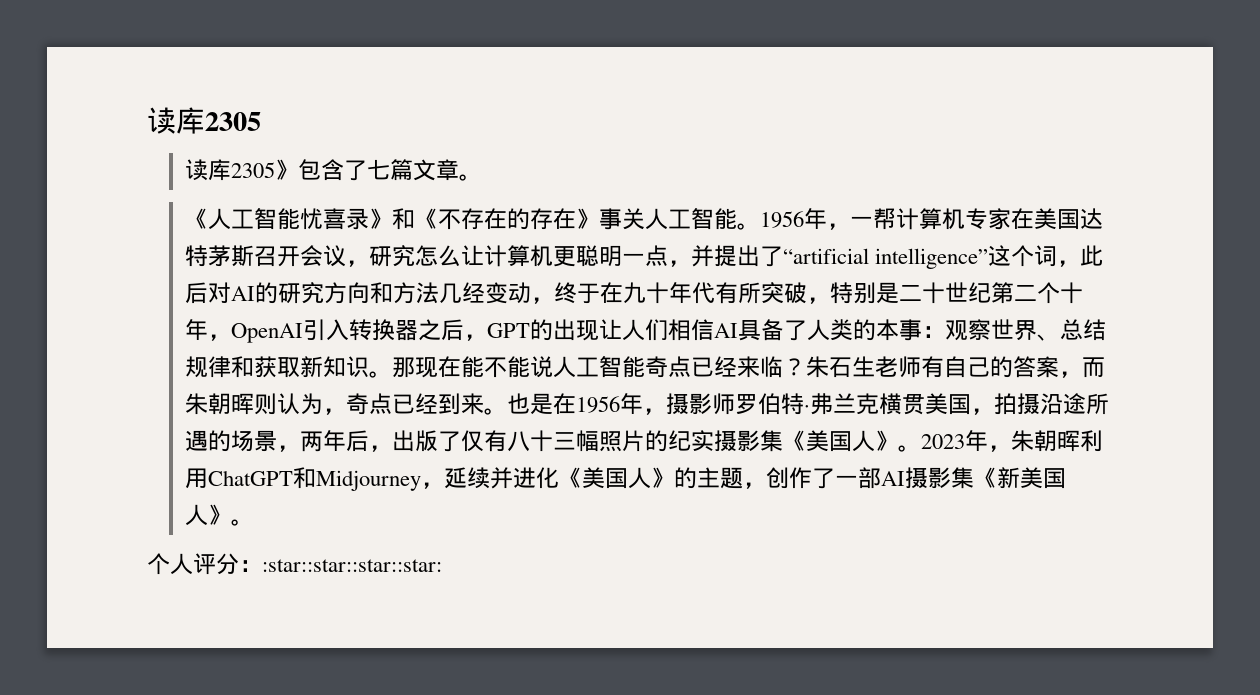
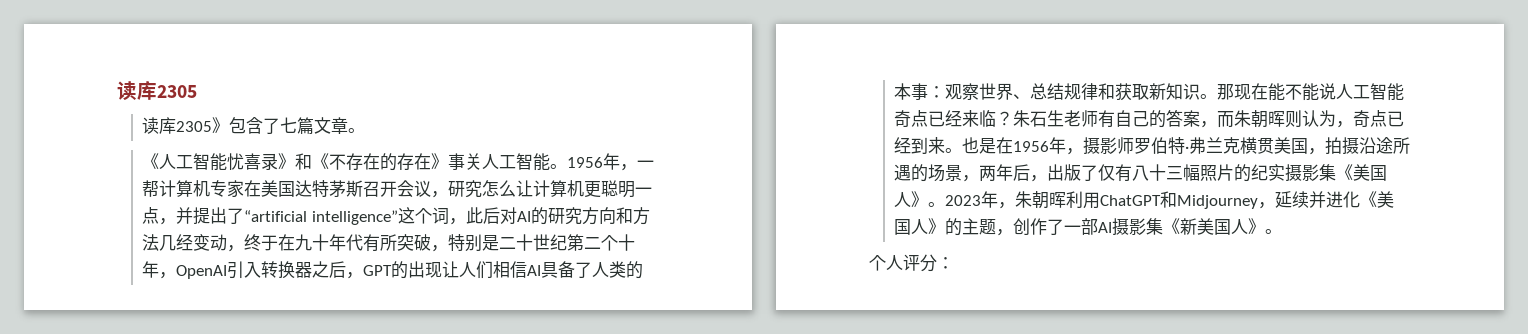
[262,559,442,572] :star::star::star::star: -> (954, 263) none

